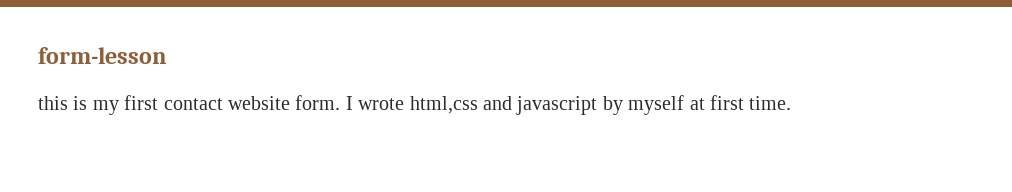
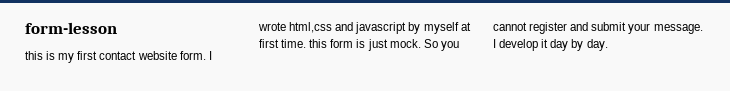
(792, 103) none -> [309,39,459,51] [493,22,703,34] [493,39,608,51] this form is just mock. So you cannot register and submit your message. I develop it day by day.

